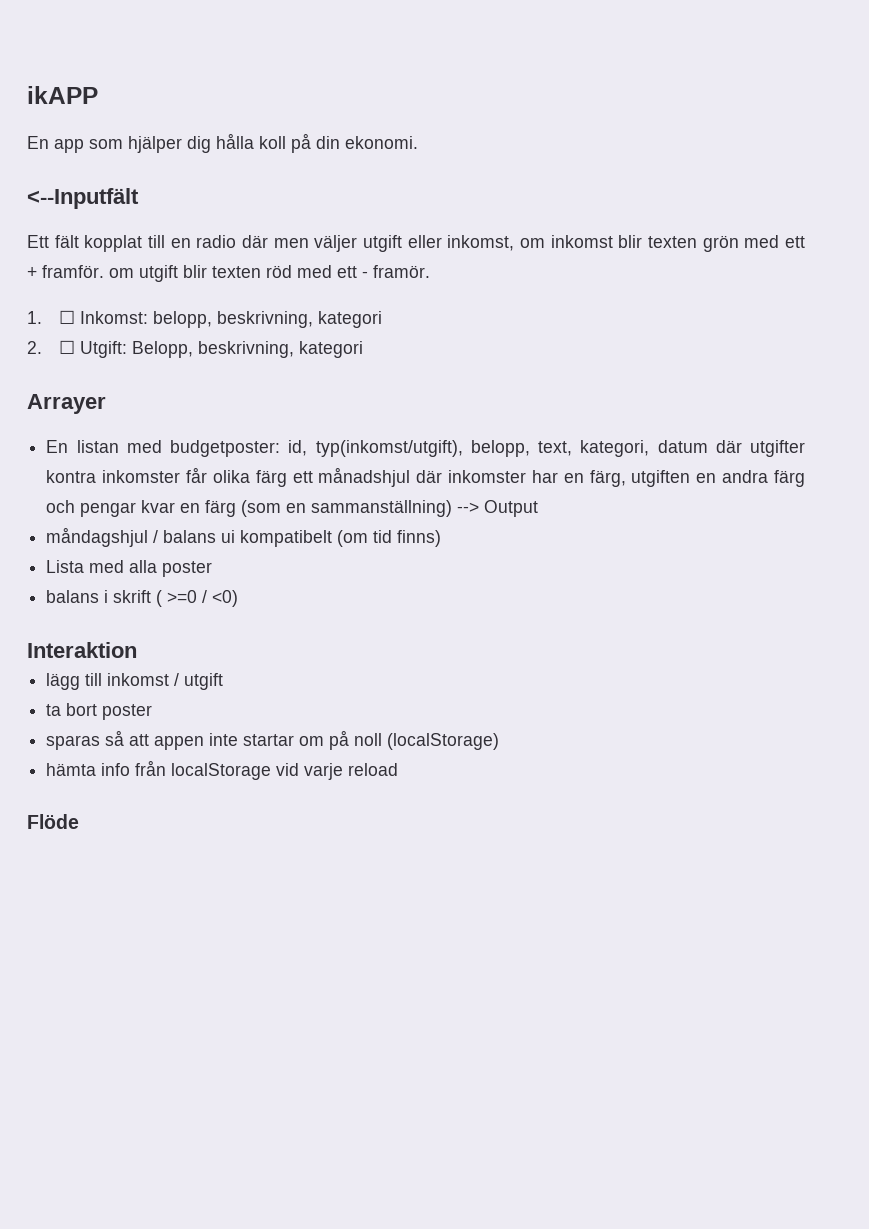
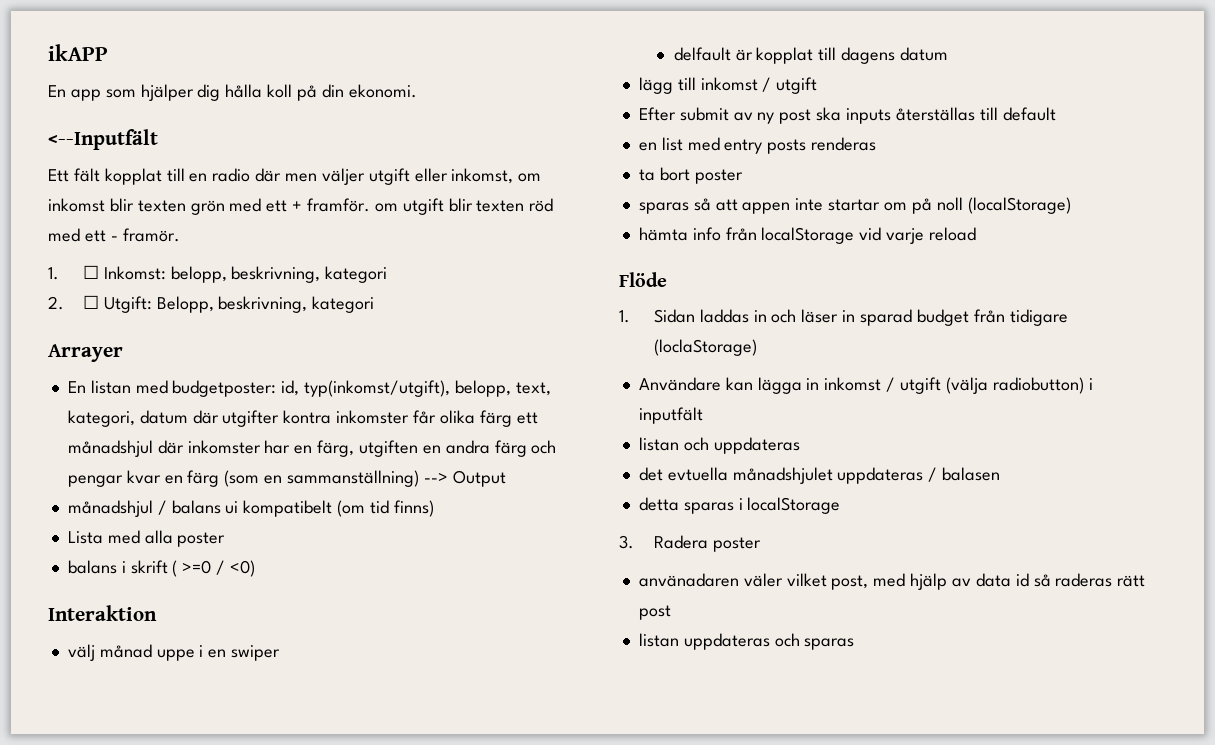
[46,527,149,547] måndagshjul -> [67,500,153,517] månadshjul
(137, 650) none -> [67,644,281,661] [673,47,948,64] // välj månad uppe i en swiper // delfault är kopplat till dagens datum
(224, 681) none -> [638,107,1056,124] [638,137,877,154] // Efter submit av ny post ska inputs återställas till default // en list med entry posts renderas
(79, 821) none -> [619,309,1068,326] [653,339,757,356] [638,377,1093,394] [638,407,703,424] [638,437,800,454] [638,467,1001,484] [638,497,841,514] [619,535,761,552] [638,573,1146,590] [638,605,671,620] [638,633,855,650] // 1. Sidan laddas in och läser in sparad budget från tidigare (loclaStorage) // Användare kan lägga in inkomst / utgift (välja radiobutton) i inputfält // listan och uppdateras // det evtuella månadshjulet uppdateras / balasen // detta sparas i localStorage // 3. Radera poster // använadaren väler vilket post, med hjälp av data id så raderas rätt post // listan uppdateras och sparas

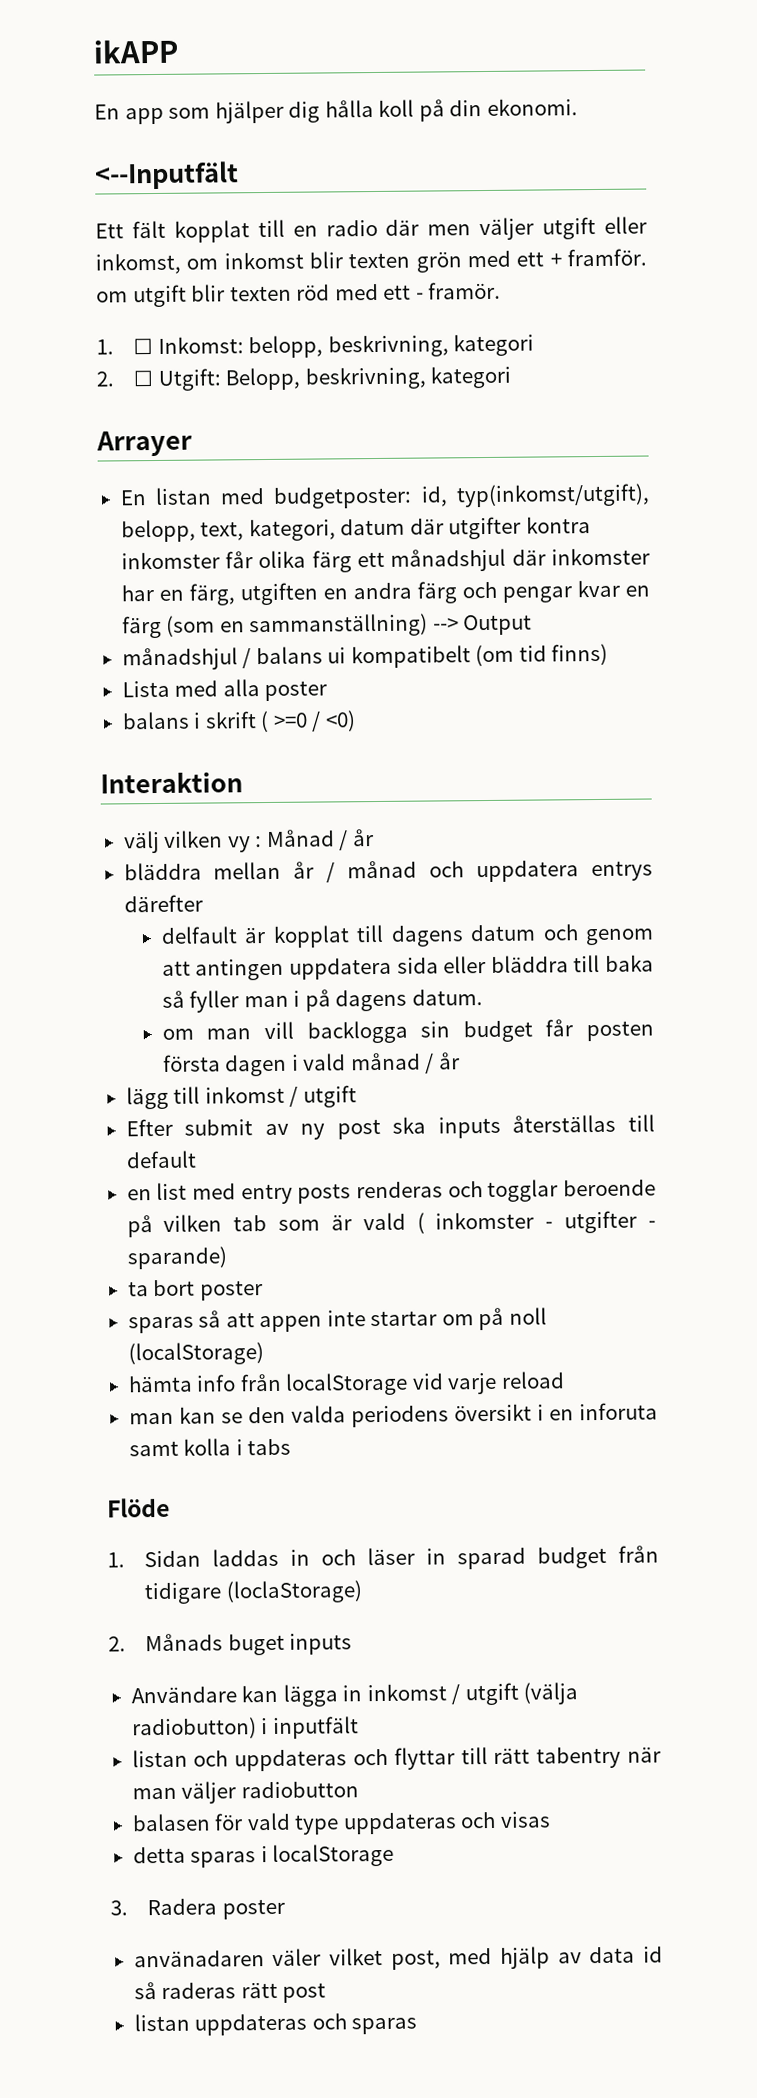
[99,644,281,661] månad uppe i en swiper -> [164,829,374,853] [123,860,653,883] [123,894,203,913] vilken vy : Månad / år // bläddra mellan år / månad och uppdatera entrys därefter
(948, 54) none -> [542,924,655,946] [161,954,654,981] [161,989,483,1013] [161,1019,654,1044] [162,1052,460,1077] och genom att antingen uppdatera sida eller bläddra till baka så fyller man i på dagens datum. // om man vill backlogga sin budget får posten första dagen i vald månad / år
(877, 144) none -> [447,1179,657,1203] [126,1210,657,1238] [126,1246,227,1270] och togglar beroende på vilken tab som är vald ( inkomster - utgifter - sparande)
(976, 234) none -> [128,1402,659,1428] [128,1438,292,1457] // man kan se den valda periodens översikt i en inforuta samt kolla i tabs
(757, 347) none -> [108,1633,353,1656] // 2. Månads buget inputs
[638,467,1001,484] // det evtuella månadshjulet uppdateras / balasen -> [352,1746,662,1770] [131,1781,359,1804] [131,1811,551,1835] och flyttar till rätt tabentry när man väljer radiobutton // balasen för vald type uppdateras och visas

